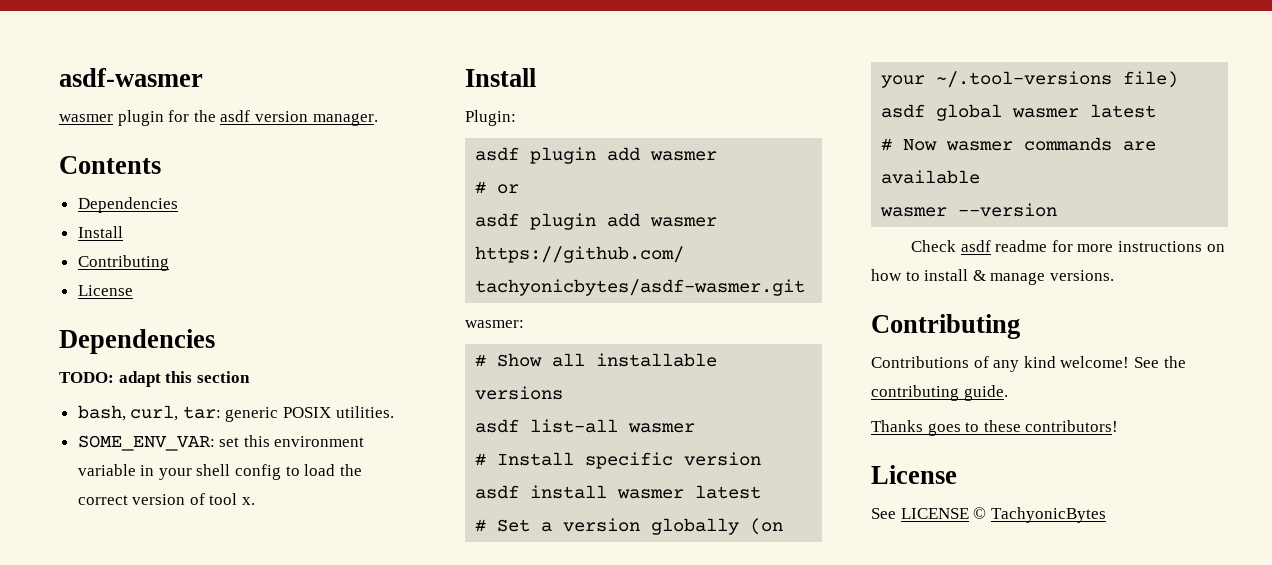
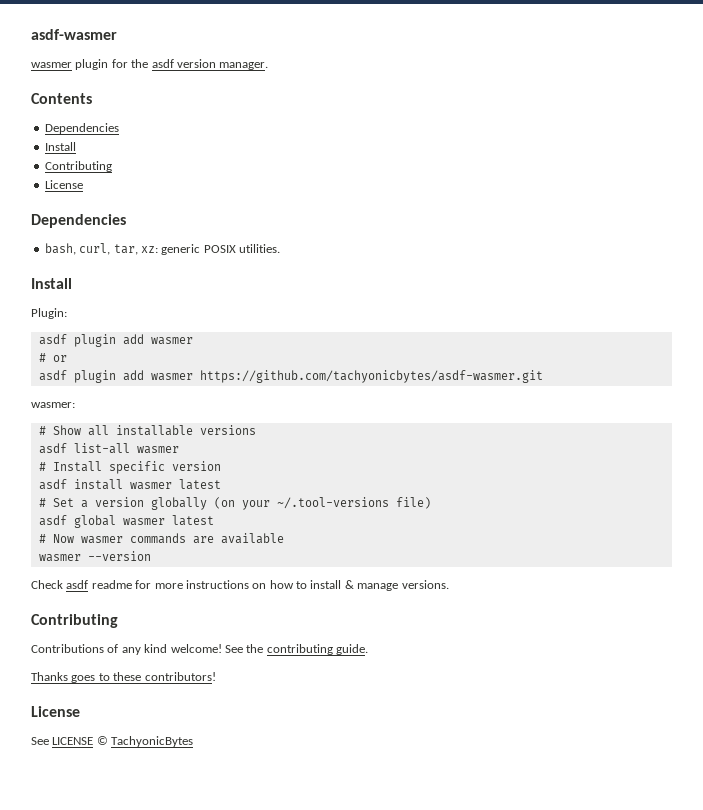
[59,371,250,387] // TODO: adapt this section -> (126, 221) none
[182,406,221,419] tar: -> [113,244,158,255] tar, xz:
[77,435,365,451] [77,464,362,480] [77,493,256,505] // SOME_ENV_VAR: set this environment variable in your shell config to load the correct version of tool x. -> (280, 248) none

